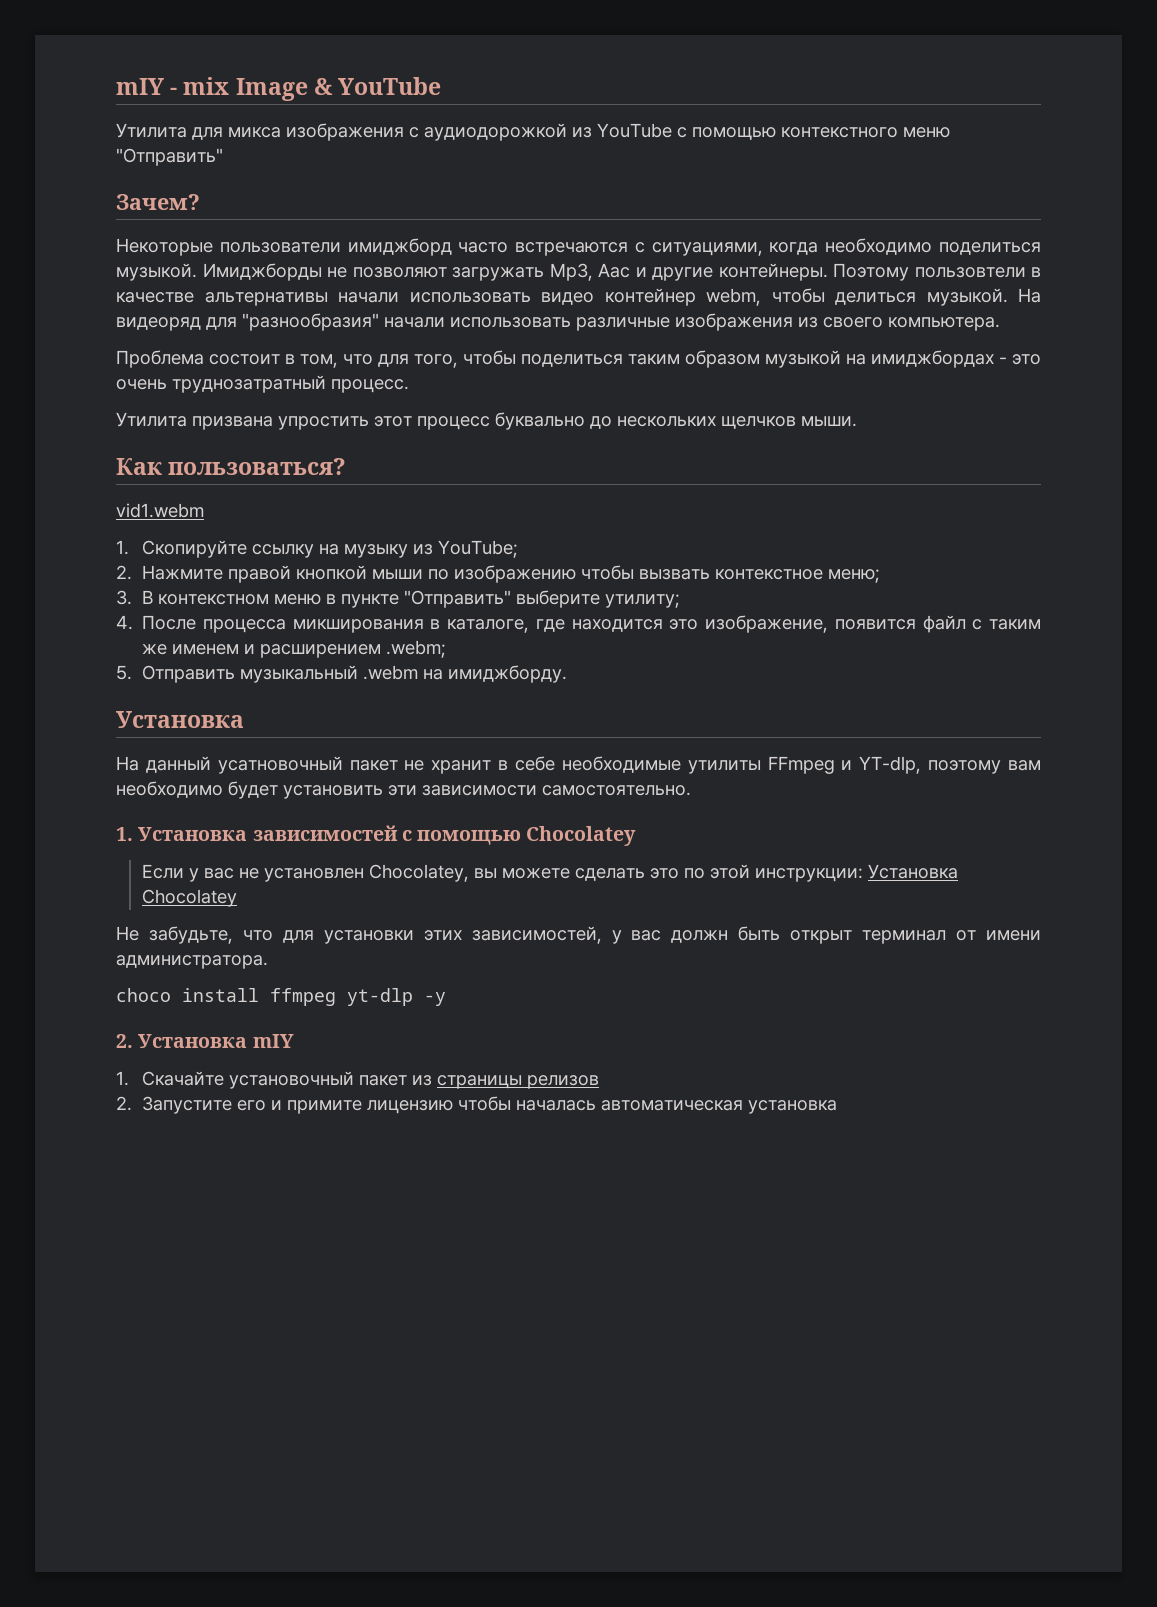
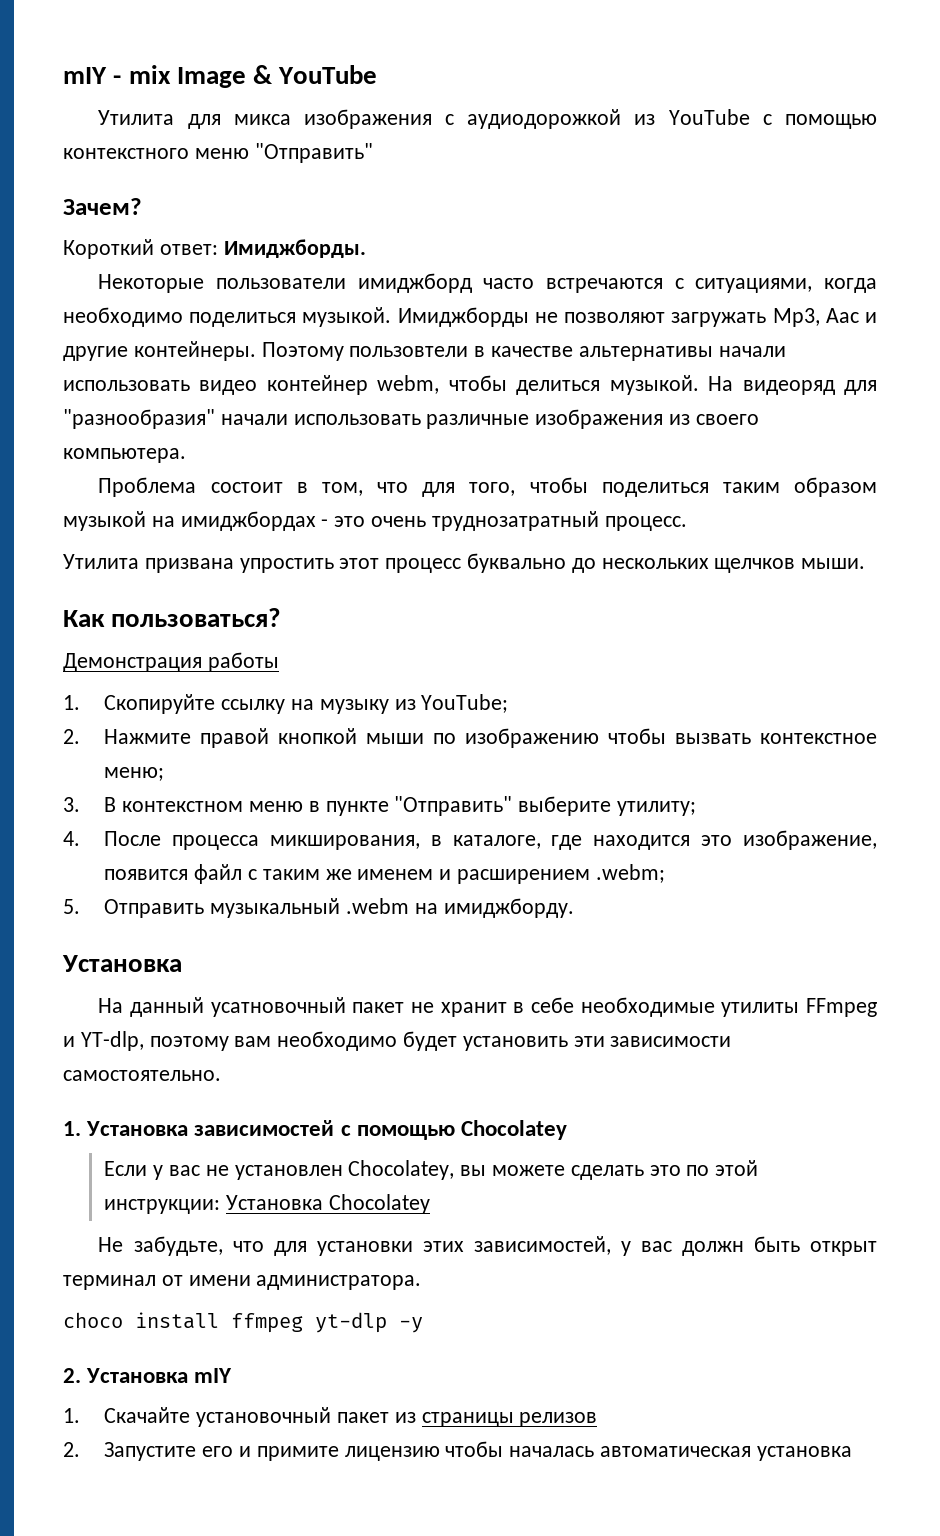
(200, 202) none -> [63,239,366,259] // Короткий ответ: Имиджборды.
[116,503,204,518] vid1.webm -> [63,652,279,672] Демонстрация работы
[292,619,424,633] микширования -> [269,835,420,850] микширования,

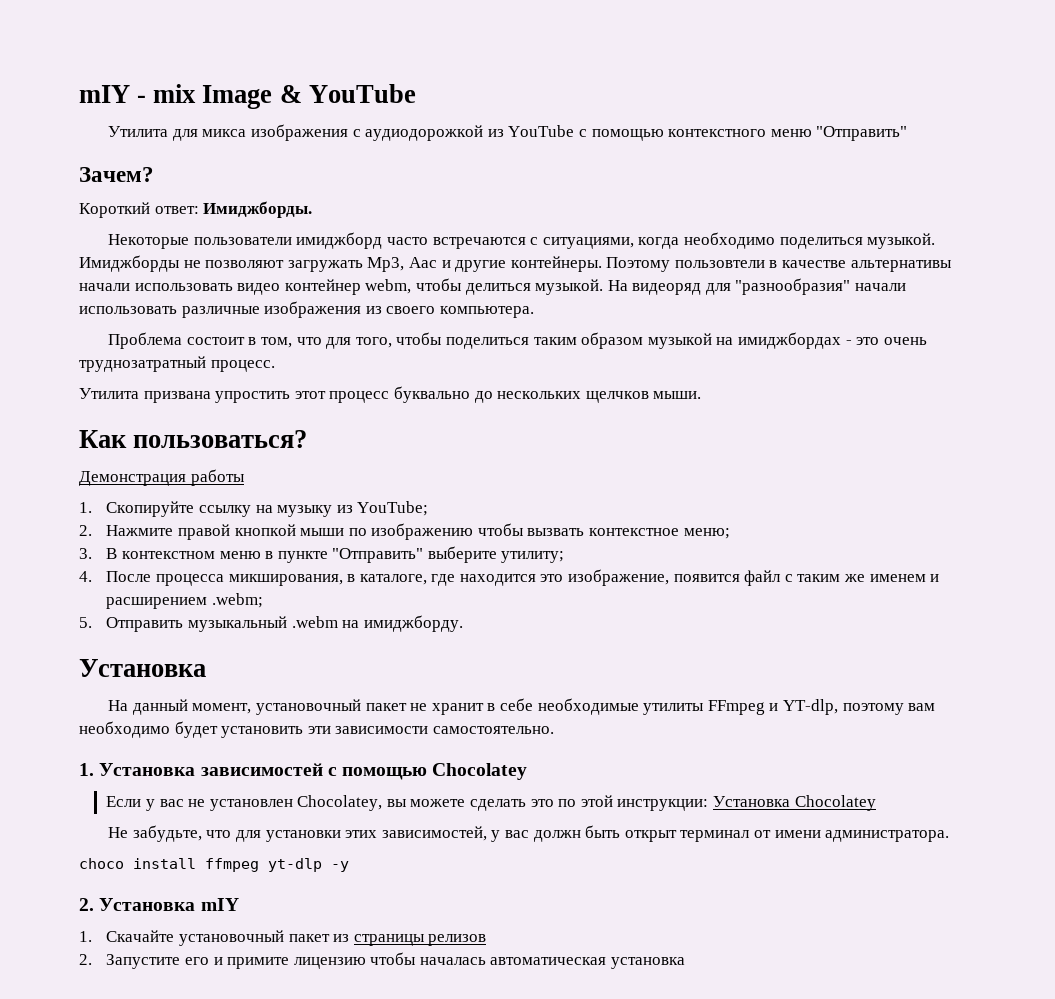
[210,997,346,1017] усатновочный -> [192,699,362,715] момент, установочный

